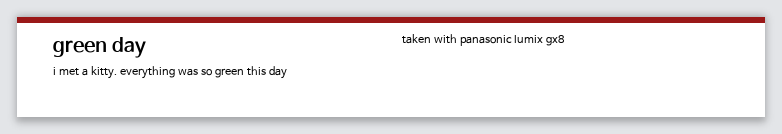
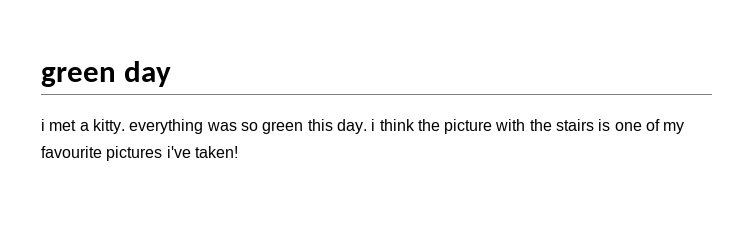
[268,66,287,79] [402,34,564,46] day // taken with panasonic lumix gx8 -> [336,119,685,134] [41,146,238,161] day. i think the picture with the stairs is one of my favourite pictures i've taken!

